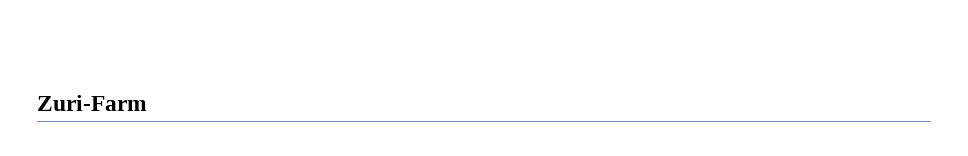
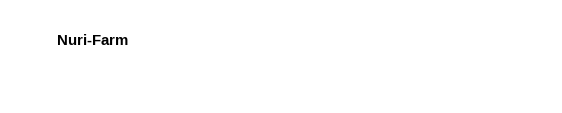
[37,95,147,111] Zuri-Farm -> [57,34,128,45] Nuri-Farm

